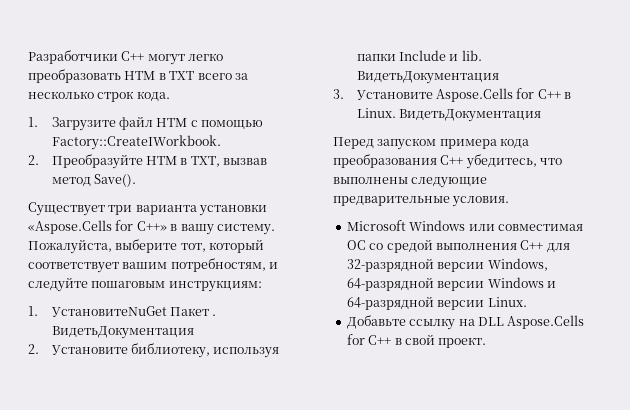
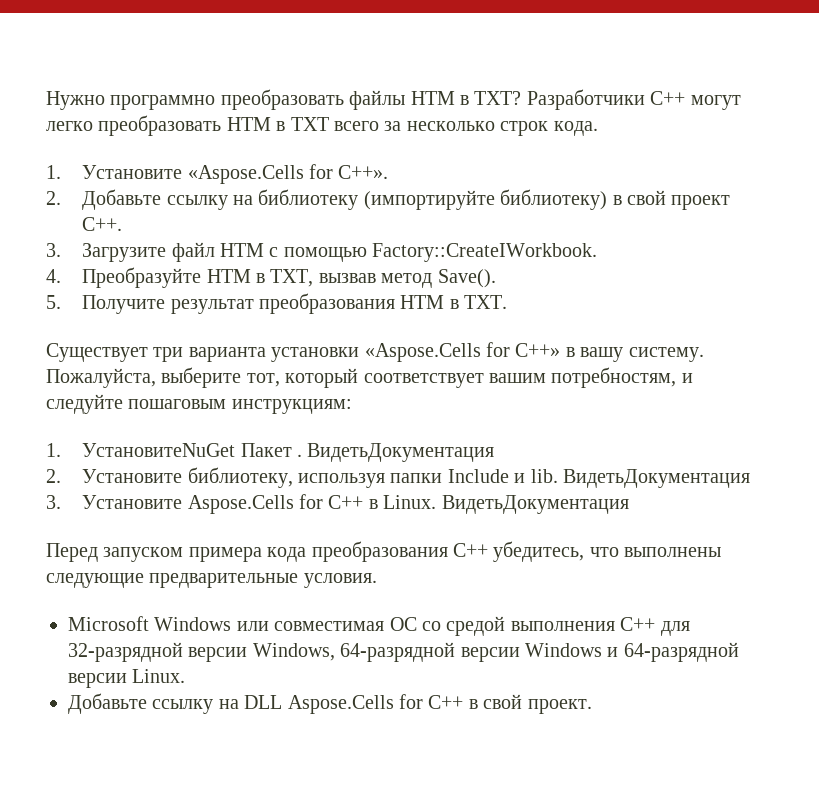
(28, 57) none -> [46,89,522,110] Нужно программно преобразовать файлы HTM в TXT?
(38, 122) none -> [82,164,389,184] [46,189,731,210] [82,217,123,231] [46,243,61,257] Установите «Aspose.Cells for C++». // 2. Добавьте ссылку на библиотеку (импортируйте библиотеку) в свой проект C++. // 3.
[28,155,39,165] 2. -> [46,269,61,283] 4.
(136, 180) none -> [46,293,508,314] // 5. Получите результат преобразования HTM в TXT.

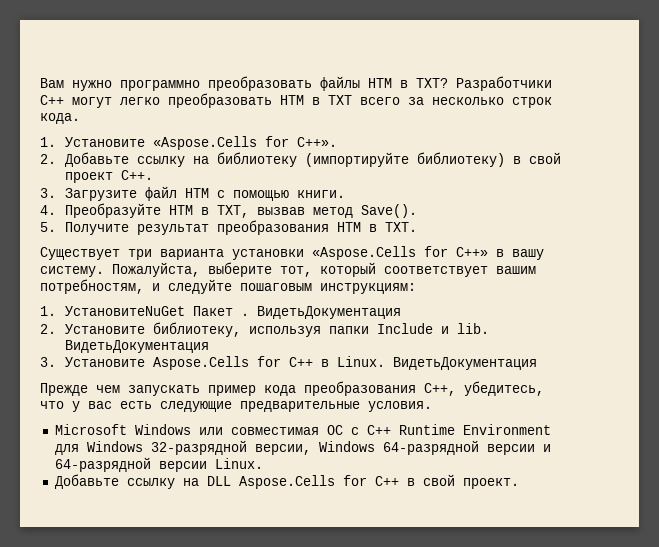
[46,91,105,110] Нужно -> [40,78,112,91] Вам нужно
[372,243,598,262] Factory::CreateIWorkbook. -> [297,190,346,198] книги.
[46,543,262,562] Перед запуском примера -> [40,383,256,396] Прежде чем запускать пример
[453,543,488,557] C++ -> [424,383,456,396] C++,
[624,547,722,557] выполнены -> [72,401,152,412] у вас есть
[422,616,690,636] [68,642,602,662] со средой выполнения C++ для 32-разрядной версии Windows, 64-разрядной версии Windows -> [350,424,551,435] [54,440,535,455] с C++ Runtime Environment для Windows 32-разрядной версии, Windows 64-разрядной версии

